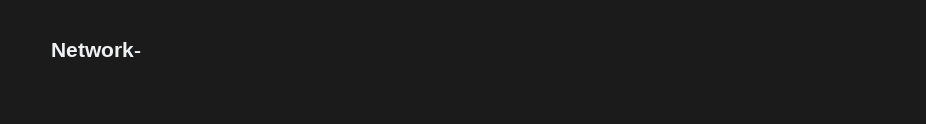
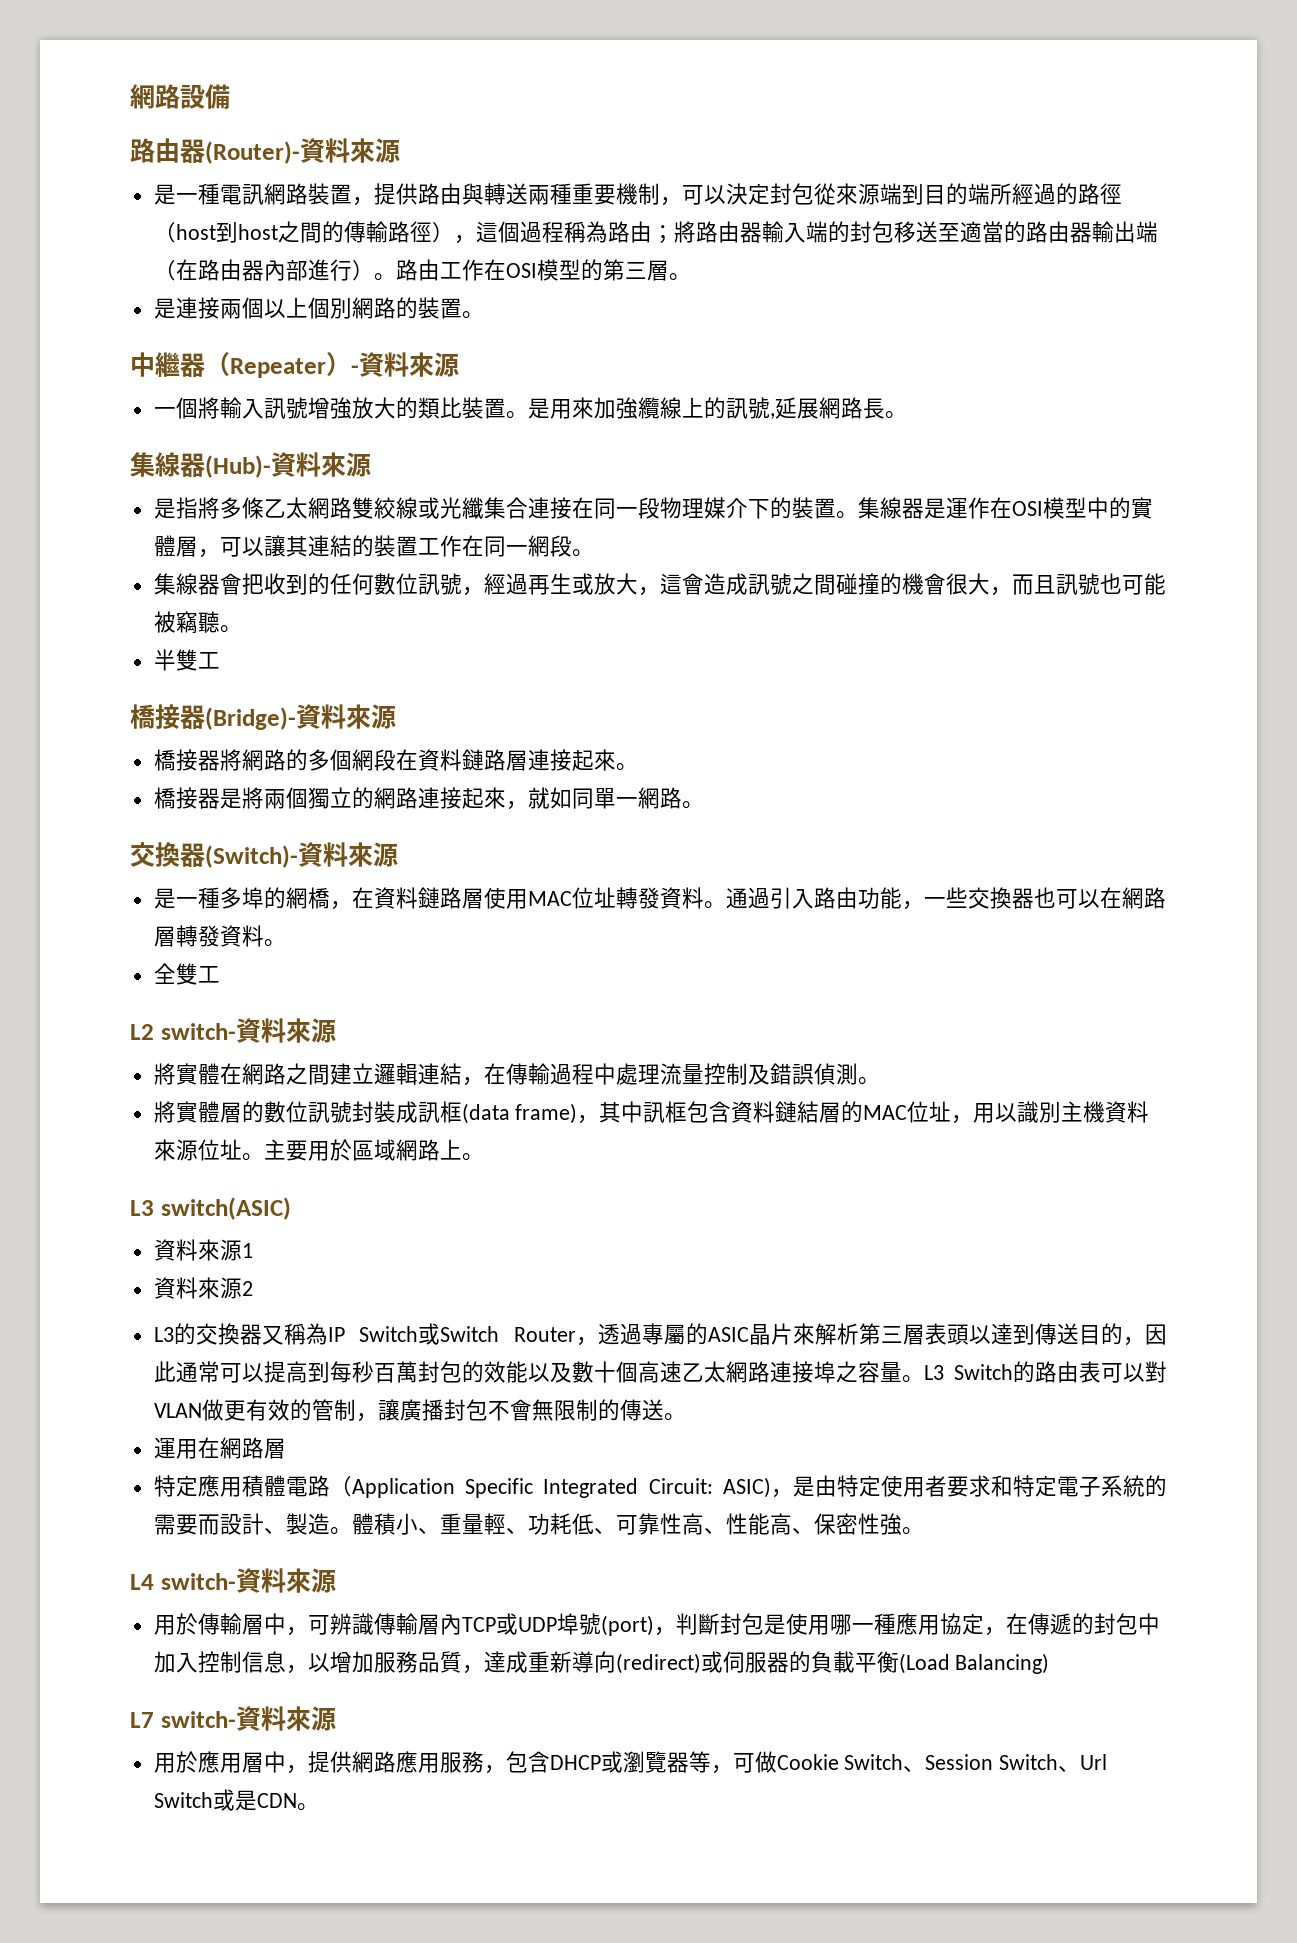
[51,42,141,57] Network- -> [130,84,230,109] [130,138,400,164] [153,183,1122,206] [153,221,1158,244] [153,259,691,281] [153,297,484,319] [130,352,459,378] [153,397,907,420] [130,452,371,478] [153,497,1153,519] [153,535,594,558] [153,573,1166,596] [153,611,242,633] [153,649,220,671] [130,704,396,730] [153,749,638,771] [153,787,704,810] [130,842,398,868] [153,887,1166,910] [153,925,286,947] [153,963,220,985] [130,1018,336,1043] [153,1063,880,1086] [153,1101,1150,1124] [153,1139,484,1161] [130,1197,291,1220] [153,1239,253,1261] [153,1277,253,1299] [153,1323,1167,1346] [153,1361,1167,1383] [153,1399,686,1422] [153,1437,286,1459] [153,1475,1167,1498] [153,1513,924,1535] [130,1568,336,1593] [153,1613,1160,1636] [153,1651,1050,1674] [130,1706,336,1731] [153,1751,1108,1774] [153,1789,319,1811] 網路設備 // 路由器(Router)-資料來源 // 是一種電訊網路裝置，提供路由與轉送兩種重要機制，可以決定封包從來源端到目的端所經過的路徑（host到host之間的傳輸路徑），這個過程稱為路由；將路由器輸入端的封包移送至適當的路由器輸出端（在路由器內部進行）。路由工作在OSI模型的第三層。 // 是連接兩個以上個別網路的裝置。 // 中繼器（Repeater）-資料來源 // 一個將輸入訊號增強放大的類比裝置。是用來加強纜線上的訊號,延展網路長。 // 集線器(Hub)-資料來源 // 是指將多條乙太網路雙絞線或光纖集合連接在同一段物理媒介下的裝置。集線器是運作在OSI模型中的實體層，可以讓其連結的裝置工作在同一網段。 // 集線器會把收到的任何數位訊號，經過再生或放大，這會造成訊號之間碰撞的機會很大，而且訊號也可能被竊聽。 // 半雙工 // 橋接器(Bridge)-資料來源 // 橋接器將網路的多個網段在資料鏈路層連接起來。 // 橋接器是將兩個獨立的網路連接起來，就如同單一網路。 // 交換器(Switch)-資料來源 // 是一種多埠的網橋，在資料鏈路層使用MAC位址轉發資料。通過引入路由功能，一些交換器也可以在網路層轉發資料。 // 全雙工 // L2 switch-資料來源 // 將實體在網路之間建立邏輯連結，在傳輸過程中處理流量控制及錯誤偵測。 // 將實體層的數位訊號封裝成訊框(data frame)，其中訊框包含資料鏈結層的MAC位址，用以識別主機資料來源位址。主要用於區域網路上。 // L3 switch(ASIC) // 資料來源1 // 資料來源2 // L3的交換器又稱為IP Switch或Switch Router，透過專屬的ASIC晶片來解析第三層表頭以達到傳送目的，因此通常可以提高到每秒百萬封包的效能以及數十個高速乙太網路連接埠之容量。L3 Switch的路由表可以對VLAN做更有效的管制，讓廣播封包不會無限制的傳送。 // 運用在網路層 // 特定應用積體電路（Application Specific Integrated Circuit: ASIC)，是由特定使用者要求和特定電子系統的需要而設計、製造。體積小、重量輕、功耗低、可靠性高、性能高、保密性強。 // L4 switch-資料來源 // 用於傳輸層中，可辨識傳輸層內TCP或UDP埠號(port)，判斷封包是使用哪一種應用協定，在傳遞的封包中加入控制信息，以增加服務品質，達成重新導向(redirect)或伺服器的負載平衡(Load Balancing) // L7 switch-資料來源 // 用於應用層中，提供網路應用服務，包含DHCP或瀏覽器等，可做Cookie Switch、Session Switch、Url Switch或是CDN。

